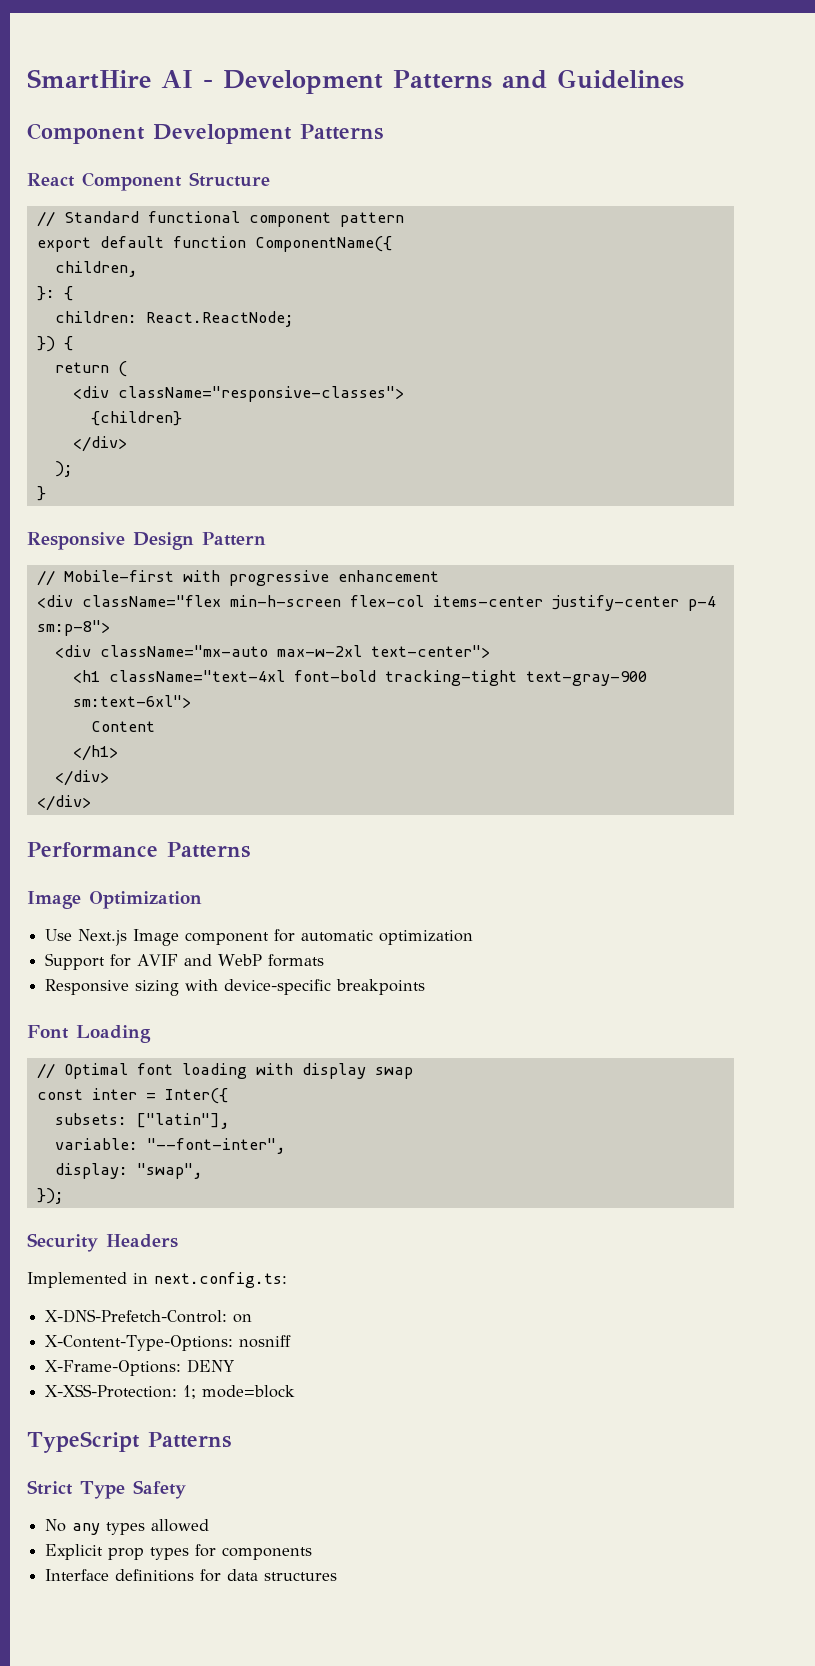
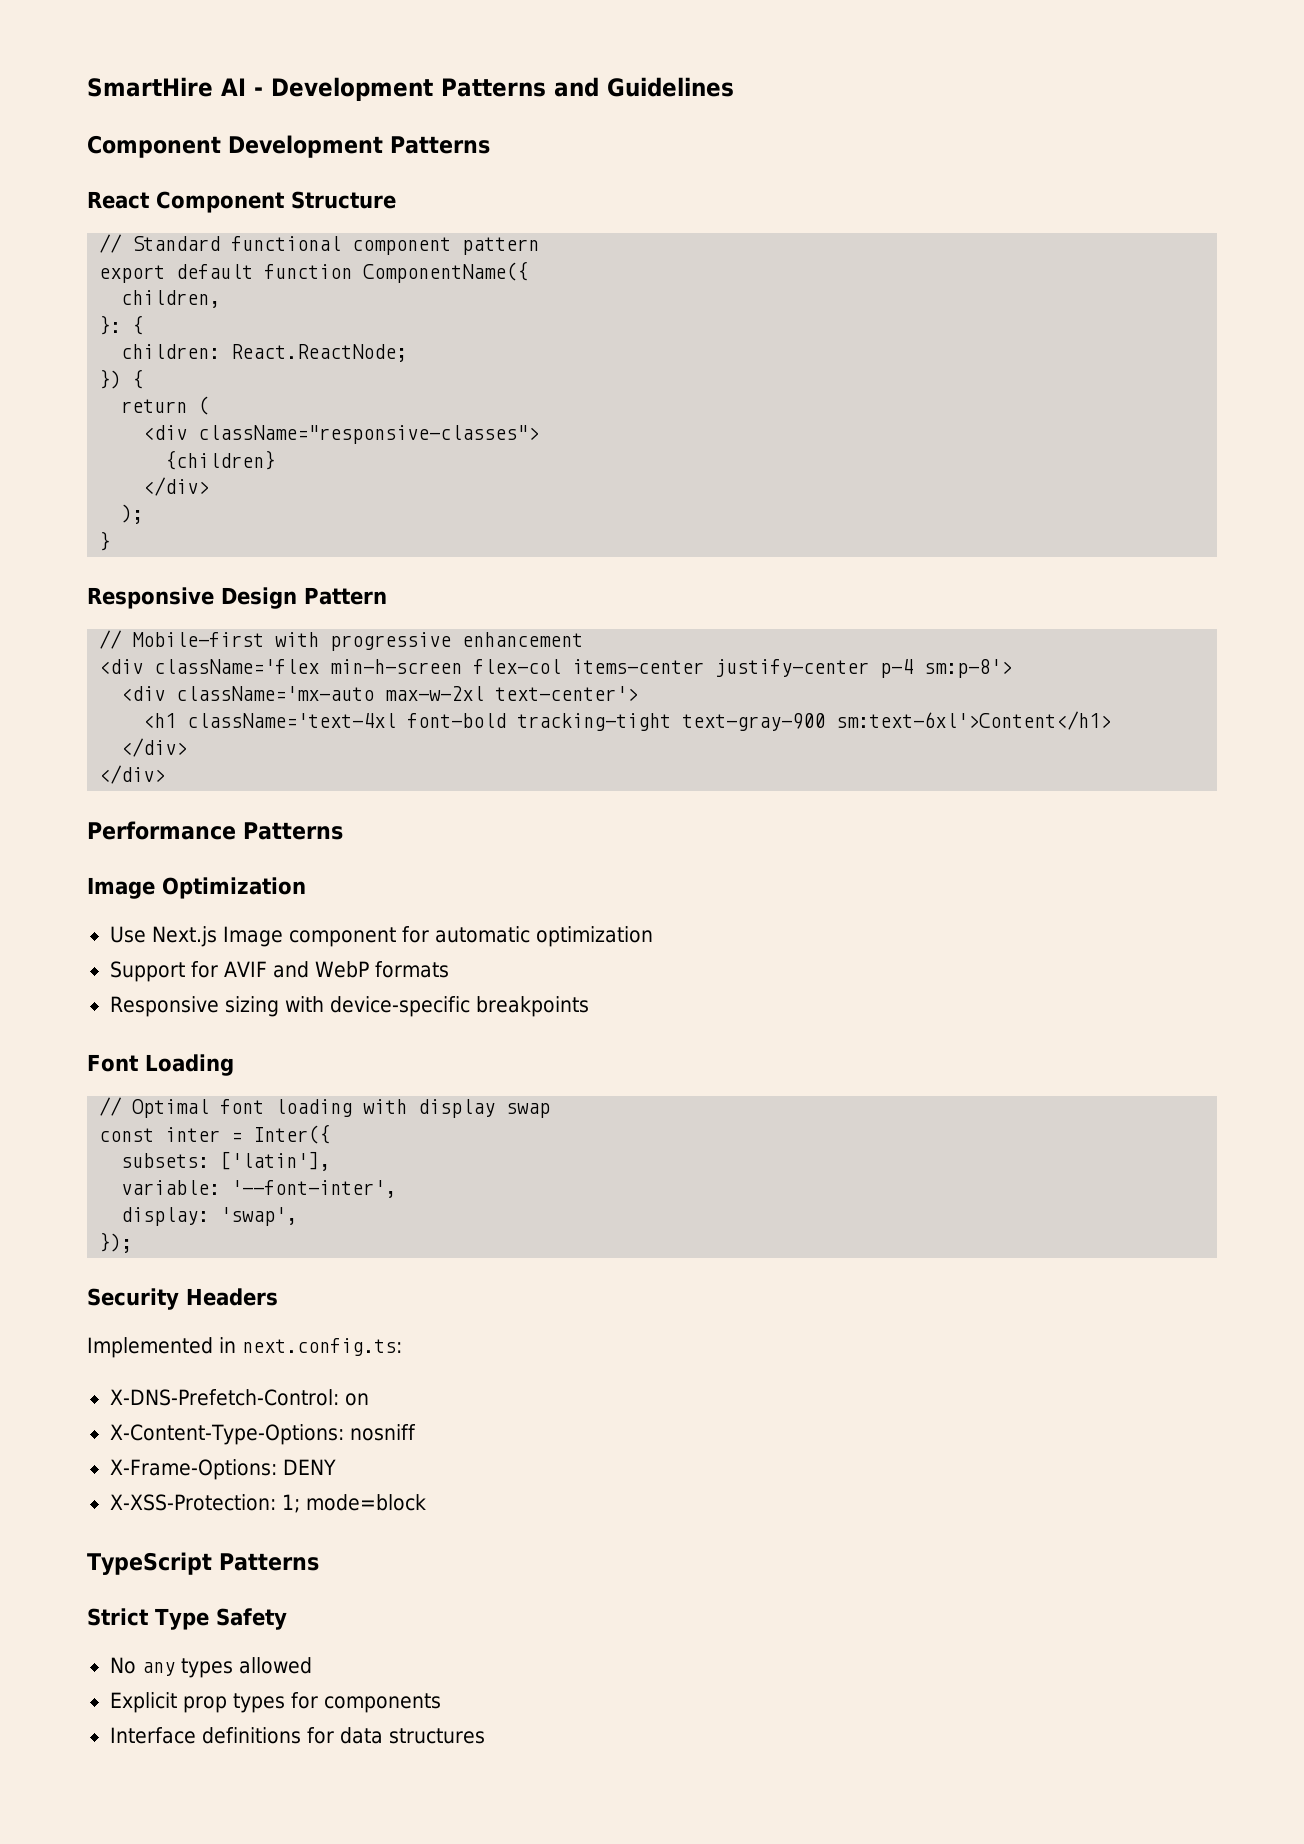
[81,595,221,607] className="flex -> [154,659,320,674] className='flex
[36,620,110,636] [54,645,490,658] sm:p-8"> // <div className="mx-auto max-w-2xl text-center"> -> [924,659,1013,678] [121,686,639,701] sm:p-8'> // <div className='mx-auto max-w-2xl text-center'>
[108,670,285,682] className="text-4xl -> [187,713,397,728] className='text-4xl
[72,695,191,708] [90,721,155,732] [72,745,118,761] sm:text-6xl"> // Content // </h1> -> [836,711,1112,730] sm:text-6xl'>Content</h1>
[135,1113,230,1129] ["latin"], -> [220,1151,331,1171] ['latin'],
[146,1138,286,1154] "--font-inter", -> [231,1180,397,1198] '--font-inter',
[136,1163,203,1179] "swap", -> [220,1207,298,1226] 'swap',

